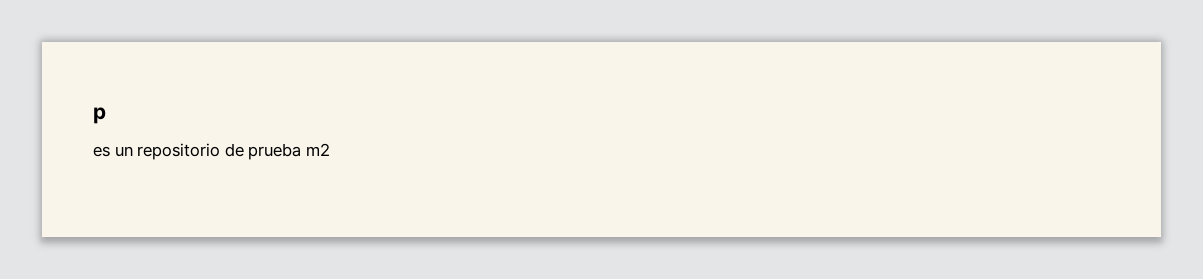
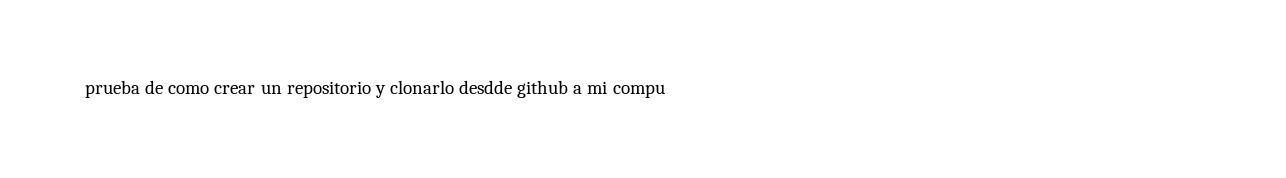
[93,107,106,124] [93,143,330,160] p // es un repositorio de prueba m2 -> [85,80,665,98] prueba de como crear un repositorio y clonarlo desdde github a mi compu

